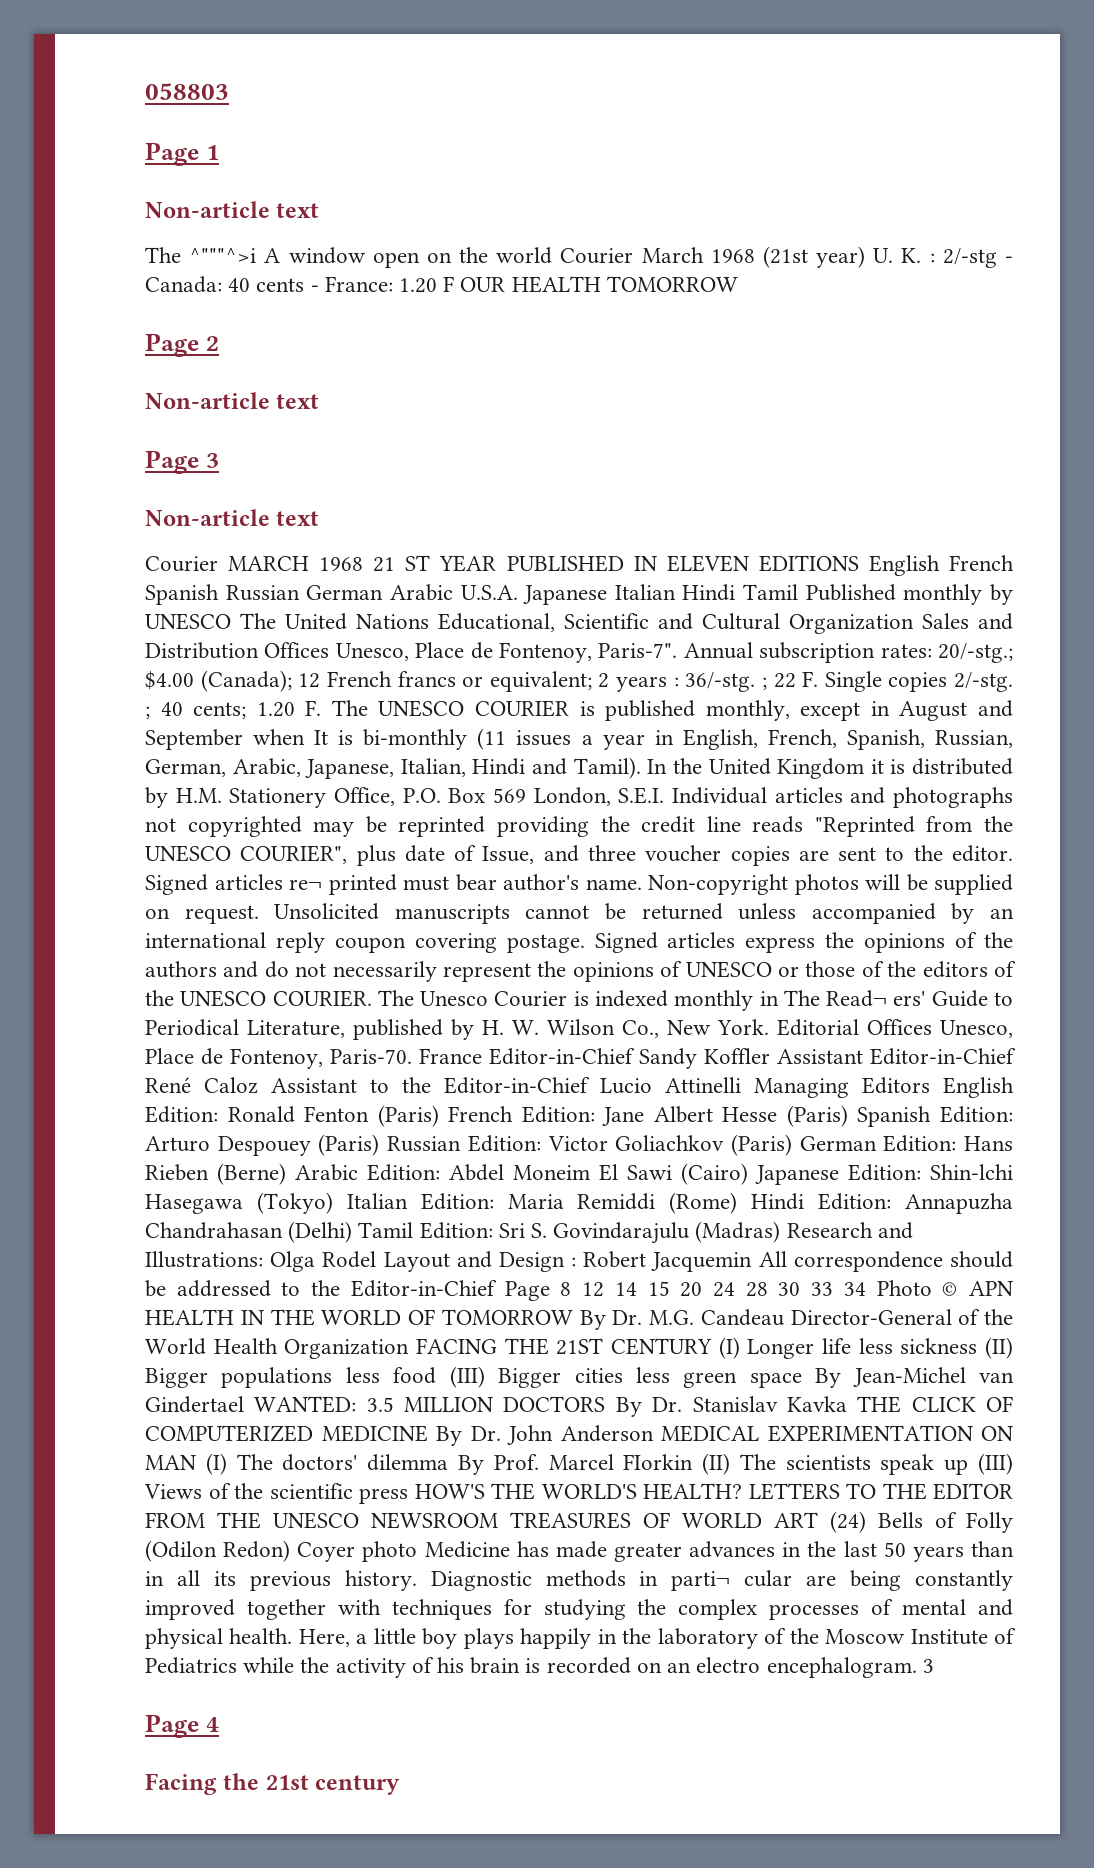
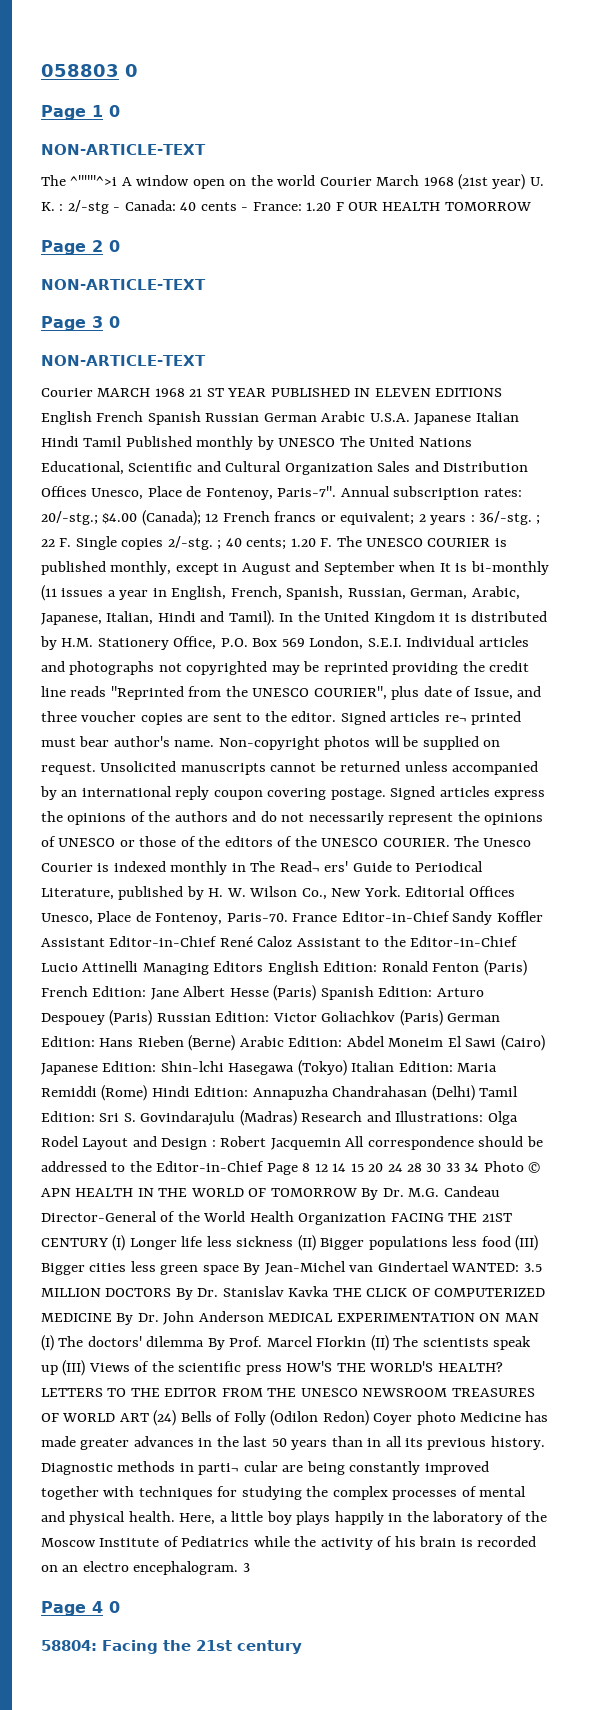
(229, 91) none -> [125,64,138,77] 0
[145,201,320,218] // Non-article text -> [109,105,120,117] [41,144,206,155] 0 // NON-ARTICLE-TEXT
[145,392,320,409] // Non-article text -> [109,240,120,252] [41,279,206,290] 0 // NON-ARTICLE-TEXT
[145,509,320,526] // Non-article text -> [109,316,120,328] [41,355,206,366] 0 // NON-ARTICLE-TEXT
(219, 1724) // -> [109,1601,120,1613] [41,1640,97,1651] 0 // 58804:

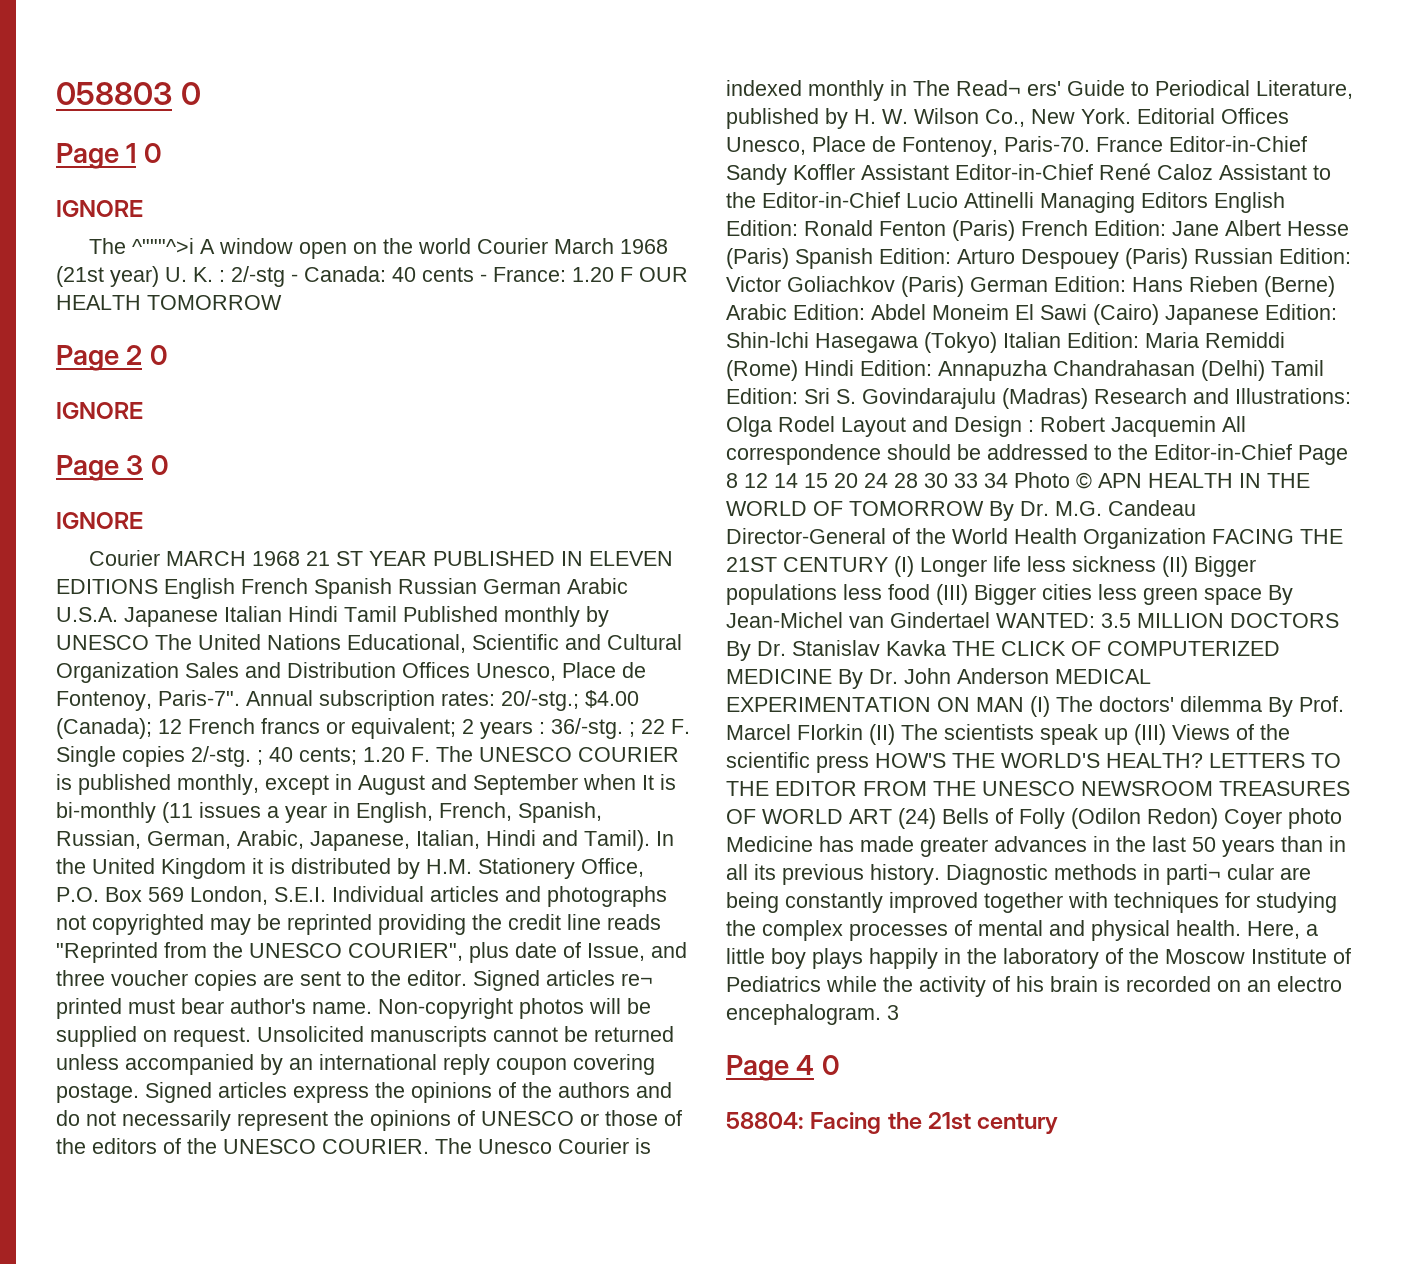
[41,144,206,155] NON-ARTICLE-TEXT -> [56,200,143,217] IGNORE
[41,279,206,290] NON-ARTICLE-TEXT -> [56,402,143,419] IGNORE
[41,355,206,366] NON-ARTICLE-TEXT -> [56,512,143,529] IGNORE

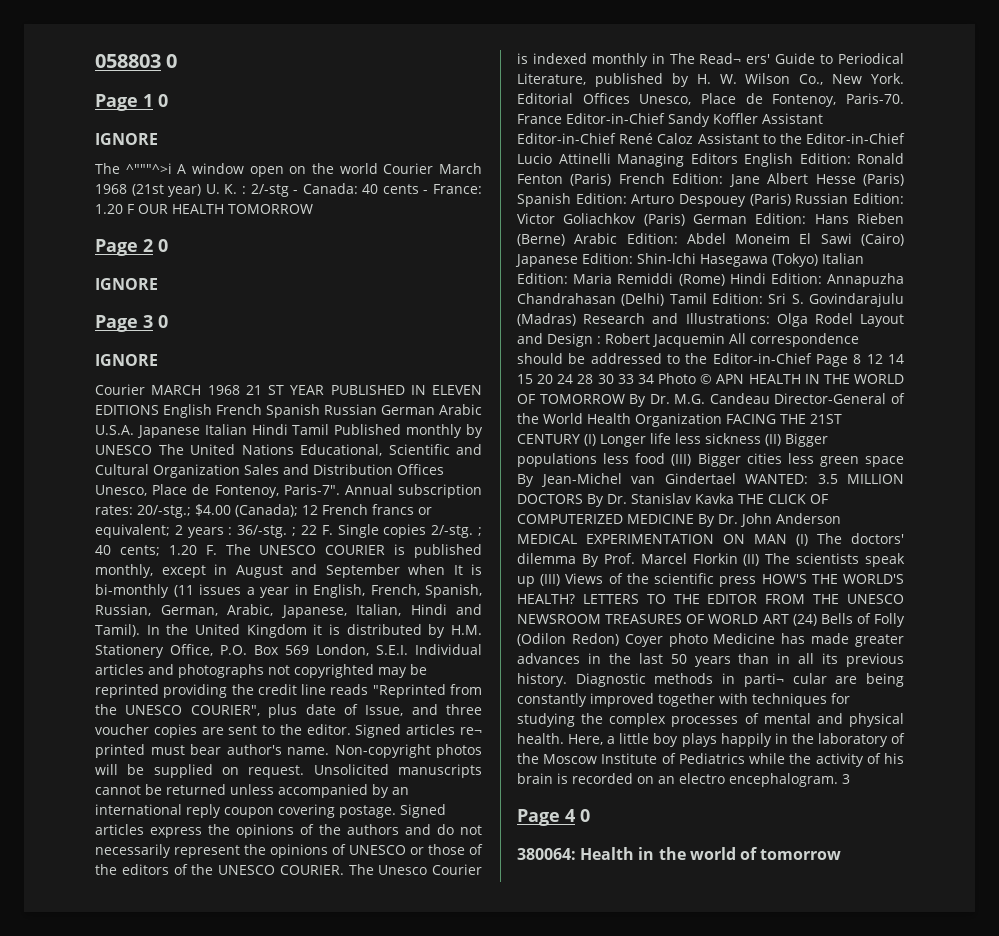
[726,1112,1059,1134] 58804: Facing the 21st century -> [517,847,842,860] 380064: Health in the world of tomorrow

